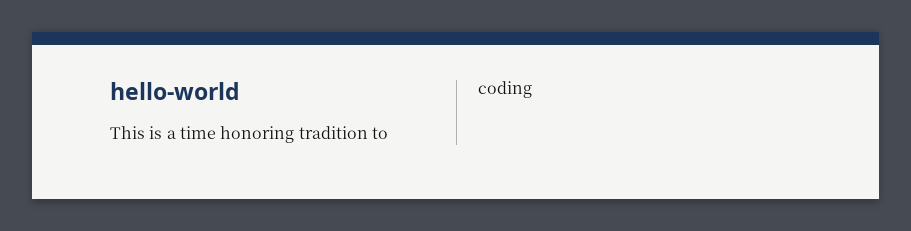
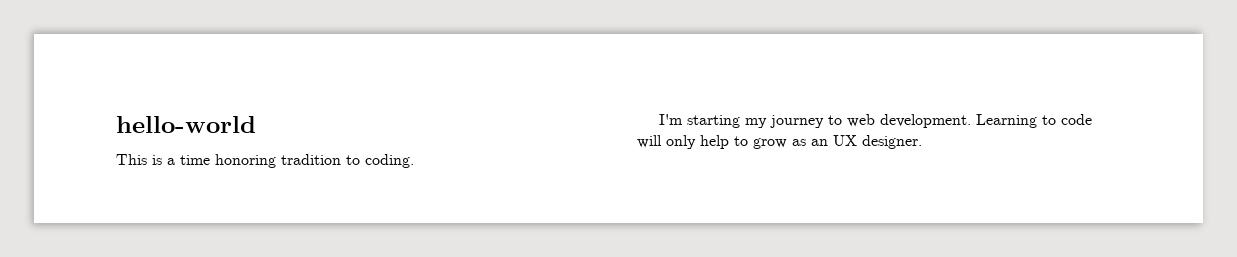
[478,81,532,98] coding -> [365,154,414,168] [659,114,1093,128] [637,135,922,149] coding. // I'm starting my journey to web development. Learning to code will only help to grow as an UX designer.

